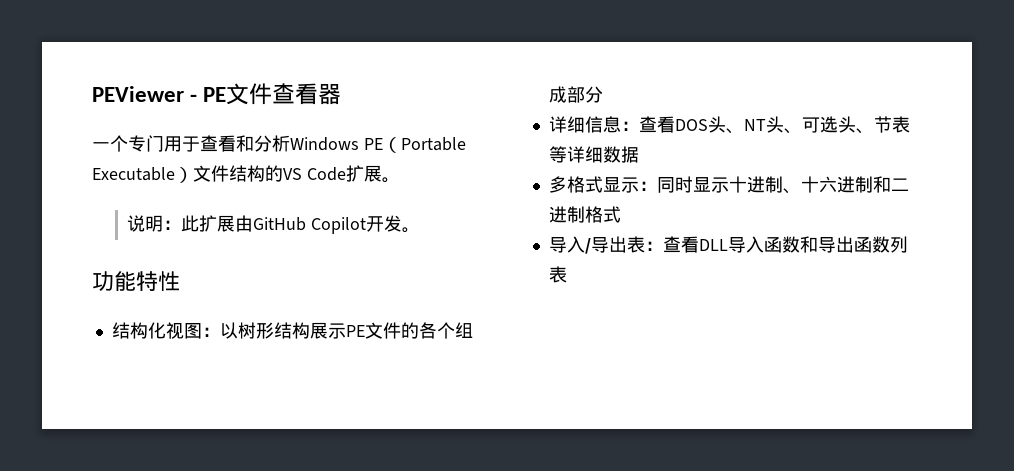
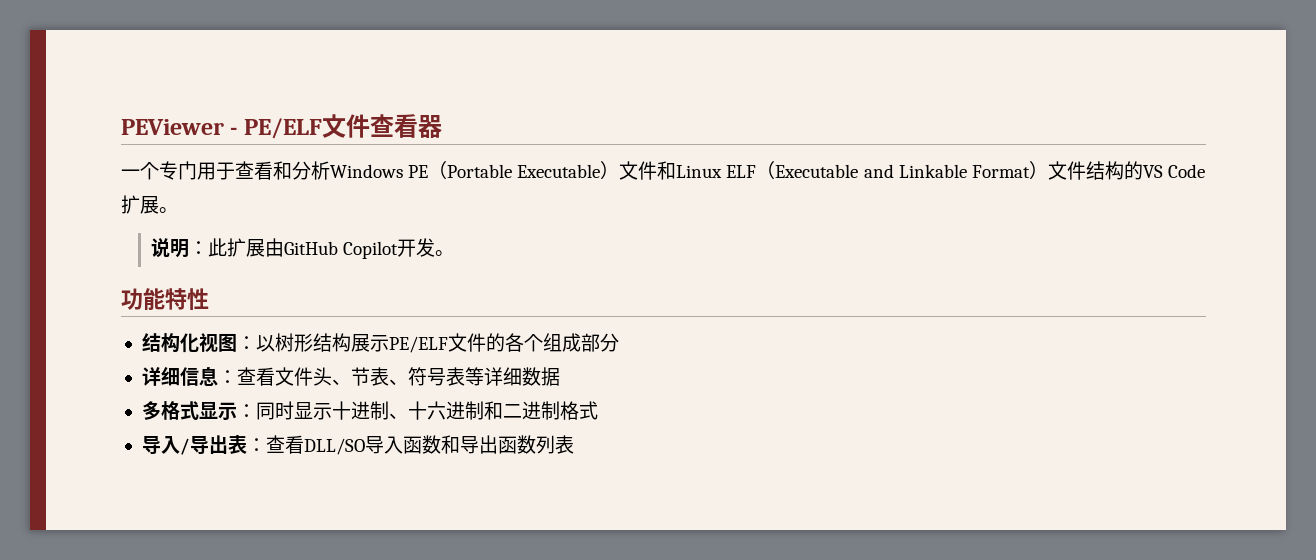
[203,87,227,102] PE -> [243,118,322,139] PE/ELF
(229, 173) none -> [657,161,1086,180] 和Linux ELF（Executable and Linkable Format）文件
[345,325,365,337] PE -> [388,336,448,353] PE/ELF
[674,116,892,134] DOS头、NT头、可选头、节 -> [274,367,446,386] 文件头、节表、符号
[698,239,728,251] DLL -> [303,438,365,455] DLL/SO

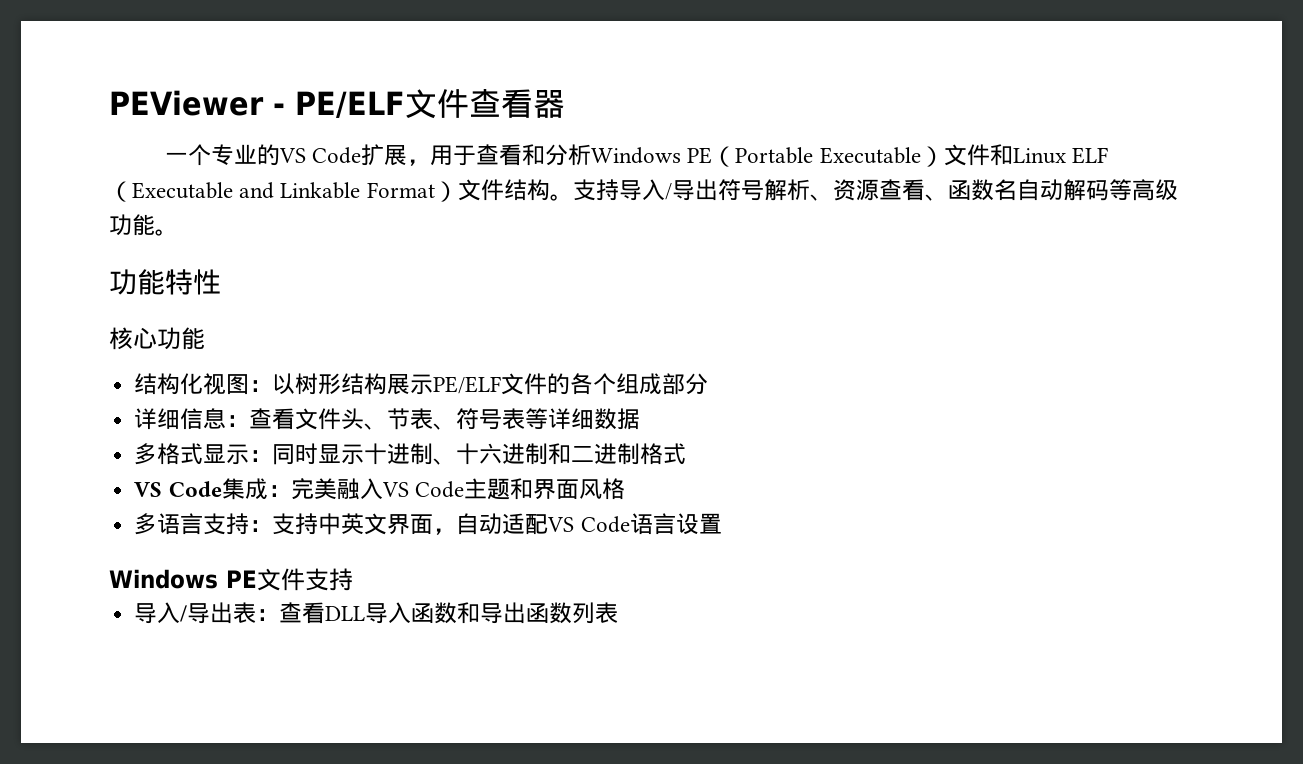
[178,161,197,180] 门 -> [233,144,431,166] 业的VS Code扩展，
[1123,161,1205,180] [121,195,178,214] [151,238,436,259] 的VS Code扩展。 // 说明：此扩展由GitHub Copilot开发 -> [549,179,1178,201] [109,214,155,236] 。支持导入/导出符号解析、资源查看、函数名自动解码等高级功能
(209, 299) none -> [109,327,205,350] // 核心功能
(598, 410) none -> [134,478,625,500] [134,513,722,535] [109,568,353,591] // VS Code集成：完美融入VS Code主题和界面风格 // 多语言支持：支持中英文界面，自动适配VS Code语言设置 // Windows PE文件支持
[303,438,365,455] DLL/SO -> [325,606,366,621] DLL

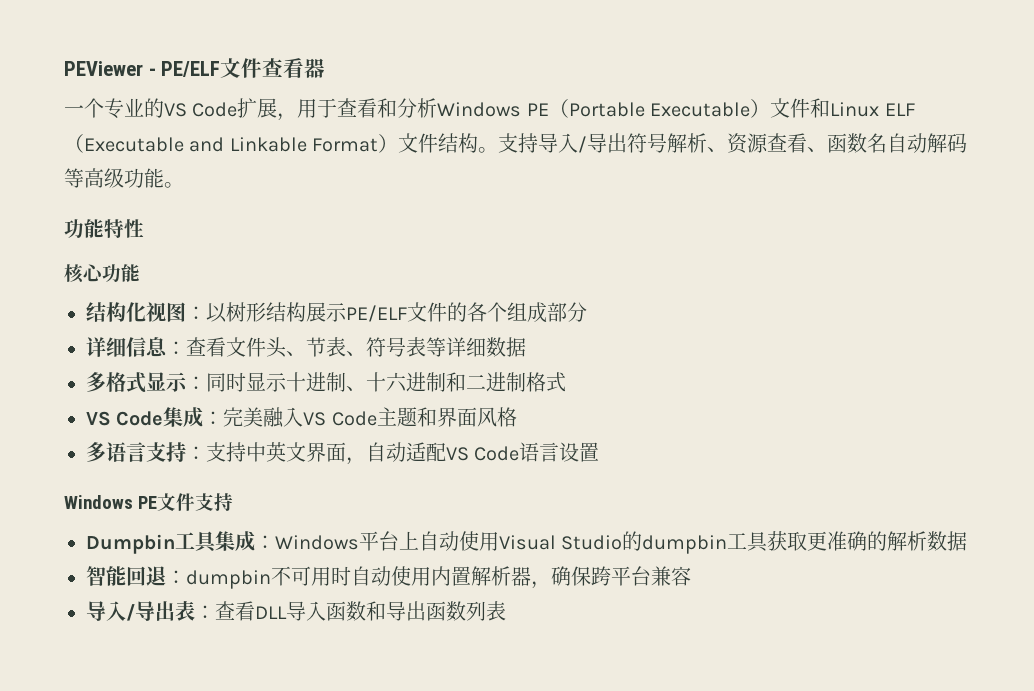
(353, 579) none -> [86,531,968,554] [86,566,691,589] // Dumpbin工具集成：Windows平台上自动使用Visual Studio的dumpbin工具获取更准确的解析数据 // 智能回退：dumpbin不可用时自动使用内置解析器，确保跨平台兼容

